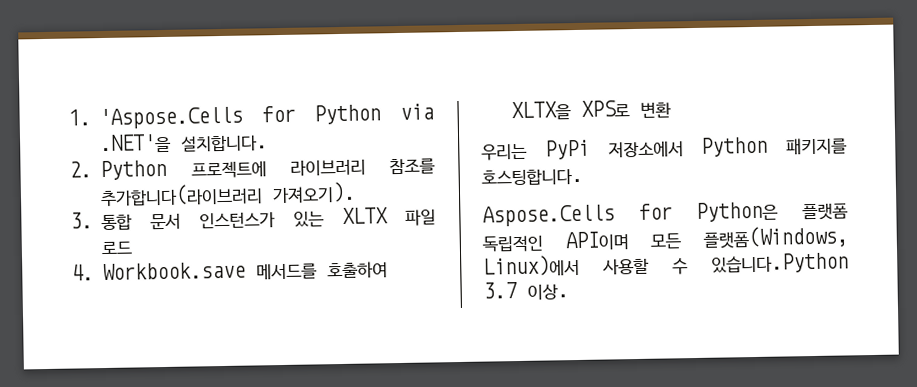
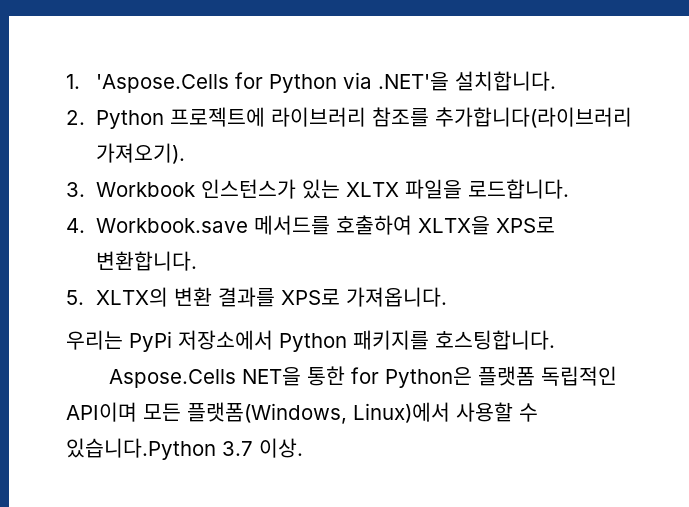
[101,213,182,231] 통합 문서 -> [95,182,195,197] Workbook
[405,209,436,226] [101,241,133,255] 파일 로드 -> [404,179,569,199] 파일을 로드합니다.
[640,102,672,118] 변환 -> [95,251,197,271] [66,287,447,307] 변환합니다. // 5. XLTX의 변환 결과를 XPS로 가져옵니다.
(615, 215) none -> [241,366,345,386] NET을 통한

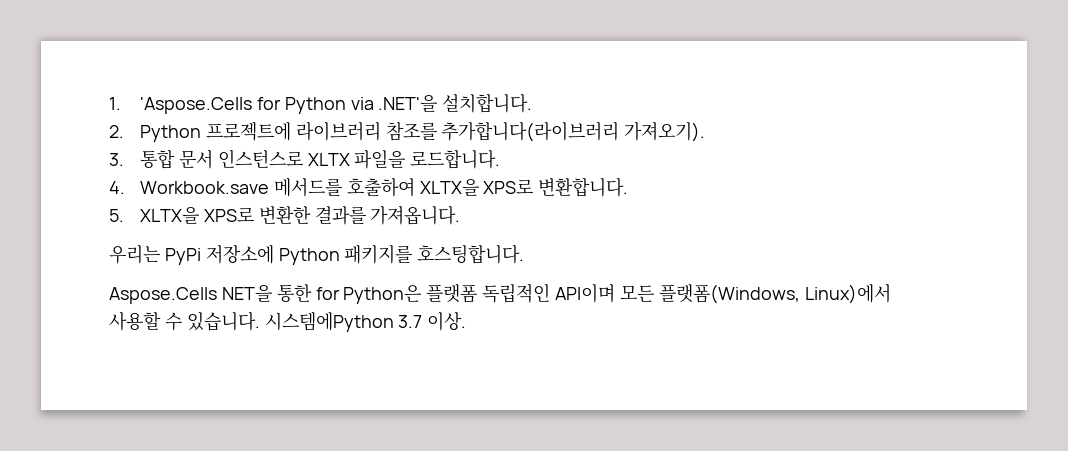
[95,179,340,199] Workbook 인스턴스가 있는 -> [139,149,303,169] 통합 문서 인스턴스로
[95,287,340,307] XLTX의 변환 결과를 XPS로 -> [139,206,366,225] XLTX을 XPS로 변환한 결과를
[178,330,273,350] 저장소에서 -> [205,245,274,264] 저장소에
[66,438,216,460] 있습니다.Python -> [186,311,394,332] 있습니다. 시스템에Python

